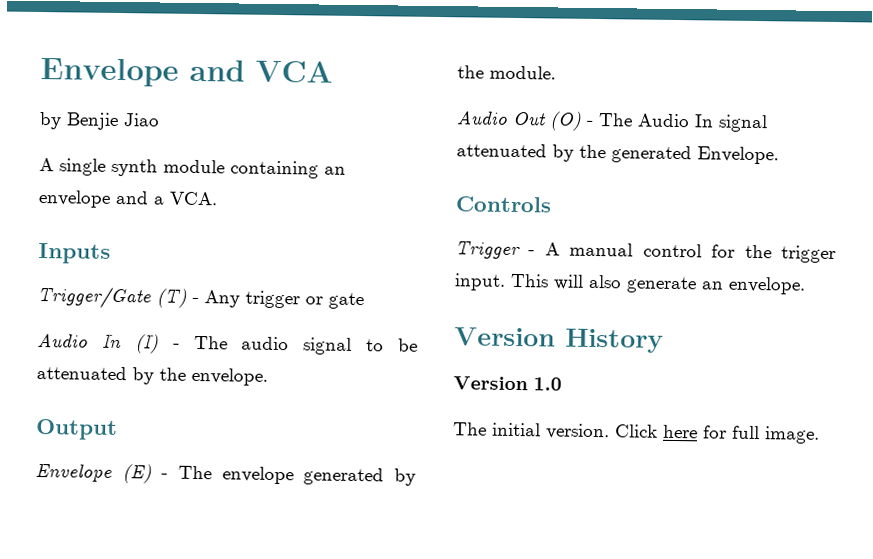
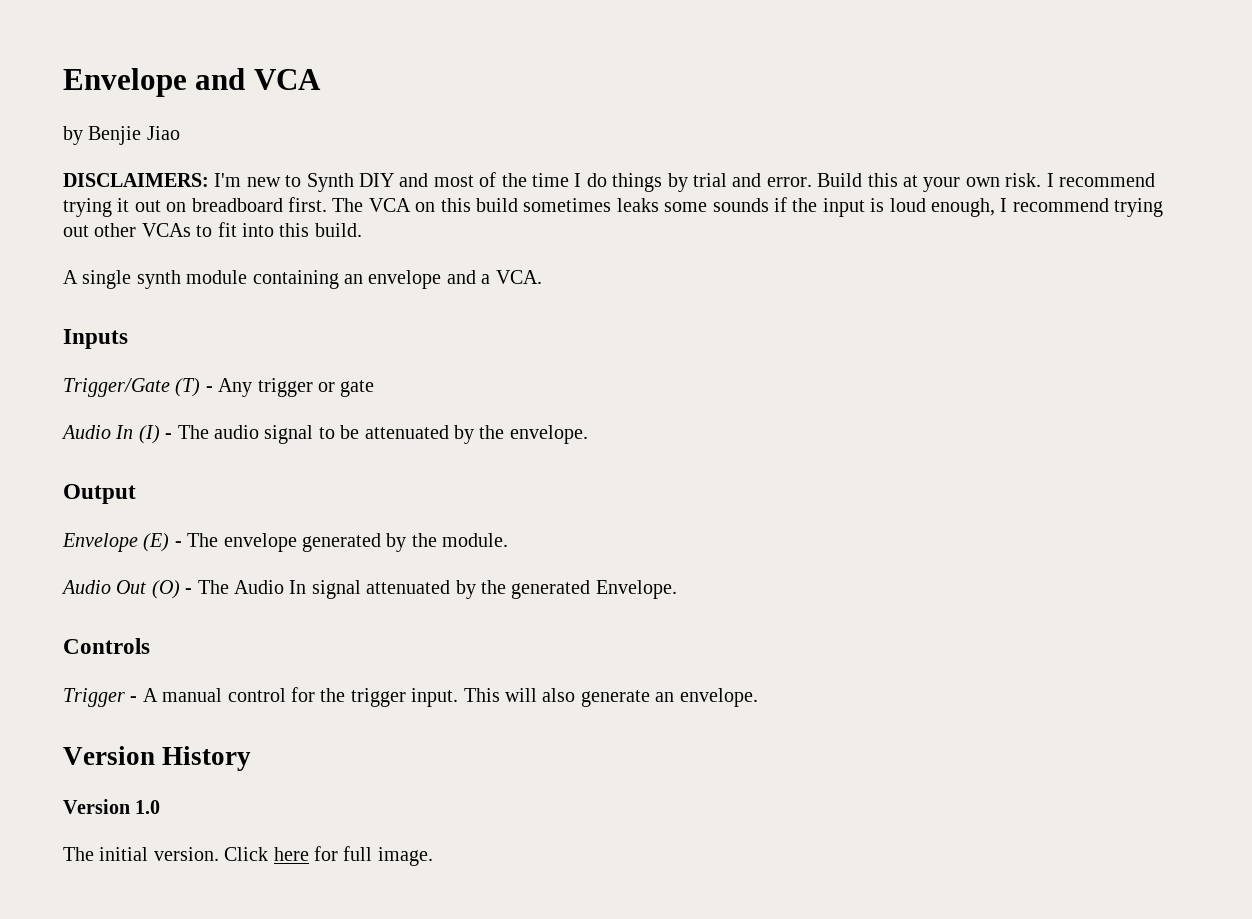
(160, 120) none -> [63,172,1155,192] [63,197,1164,217] [63,222,362,237] // DISCLAIMERS: I'm new to Synth DIY and most of the time I do things by trial and error. Build this at your own risk. I recommend trying it out on breadboard first. The VCA on this build sometimes leaks some sounds if the input is loud enough, I recommend trying out other VCAs to fit into this build.

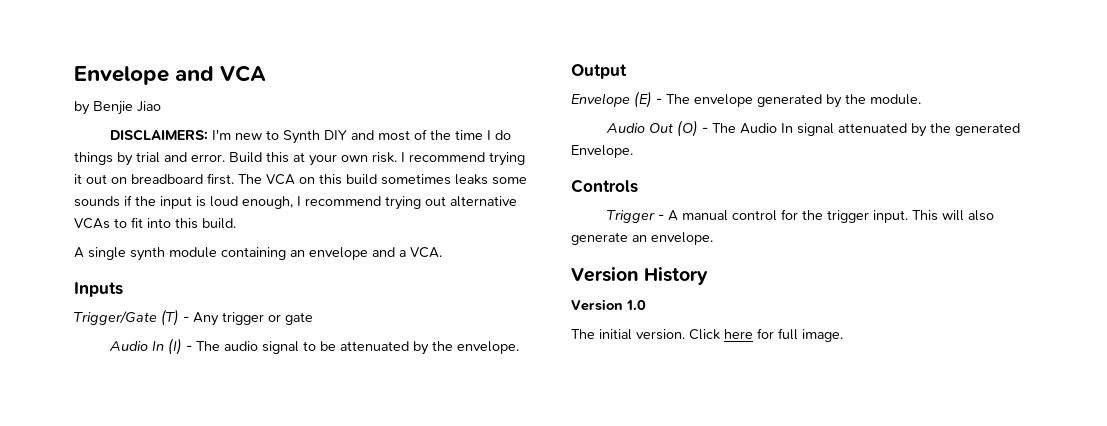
[94,223,137,237] other -> [450,196,517,207] alternative

